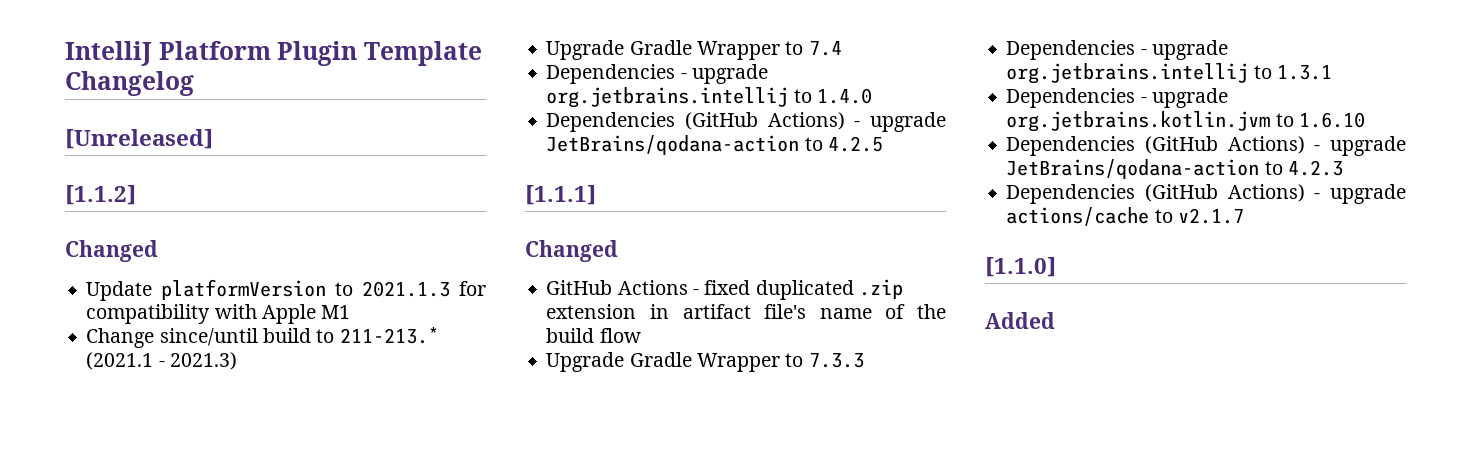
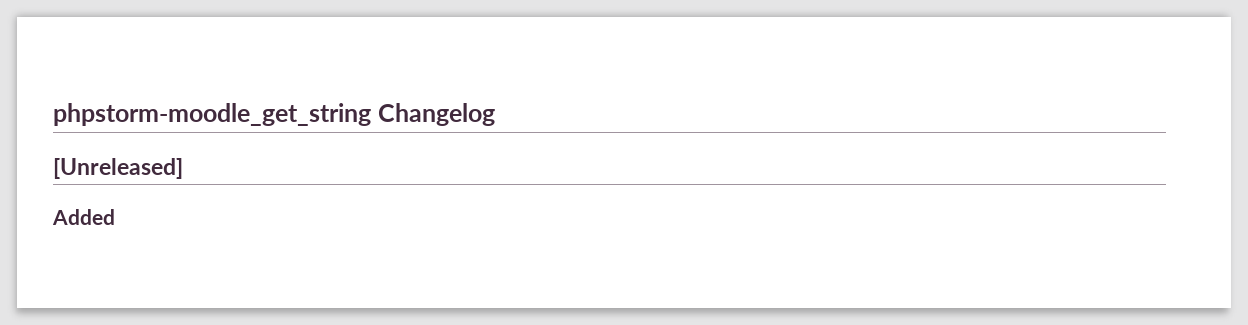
[65,41,482,66] [65,71,194,96] [65,129,213,149] [65,185,136,205] [65,240,158,262] [86,279,486,301] [86,304,351,324] [86,327,439,348] [86,352,237,370] [546,40,842,60] [546,64,768,84] [546,87,872,108] [546,112,946,132] [546,135,883,155] [525,185,596,205] [525,240,618,262] [546,279,903,300] [546,304,946,319] [546,328,641,343] [546,352,864,372] [1006,40,1228,60] [1006,63,1332,84] [1006,88,1228,108] [1006,111,1365,132] [1006,136,1406,156] [1006,159,1343,179] [1006,184,1406,204] [1006,207,1244,226] [985,257,1056,277] IntelliJ Platform Plugin Template Changelog // [Unreleased] // [1.1.2] // Changed // Update platformVersion to 2021.1.3 for compatibility with Apple M1 // Change since/until build to 211-213.* (2021.1 - 2021.3) // Upgrade Gradle Wrapper to 7.4 // Dependencies - upgrade org.jetbrains.intellij to 1.4.0 // Dependencies (GitHub Actions) - upgrade JetBrains/qodana-action to 4.2.5 // [1.1.1] // Changed // GitHub Actions - fixed duplicated .zip extension in artifact file's name of the build flow // Upgrade Gradle Wrapper to 7.3.3 // Dependencies - upgrade org.jetbrains.intellij to 1.3.1 // Dependencies - upgrade org.jetbrains.kotlin.jvm to 1.6.10 // Dependencies (GitHub Actions) - upgrade JetBrains/qodana-action to 4.2.3 // Dependencies (GitHub Actions) - upgrade actions/cache to v2.1.7 // [1.1.0] -> [53,103,495,126] [53,158,183,179] phpstorm-moodle_get_string Changelog // [Unreleased]

